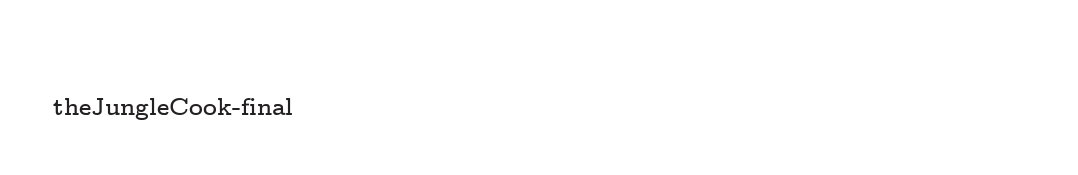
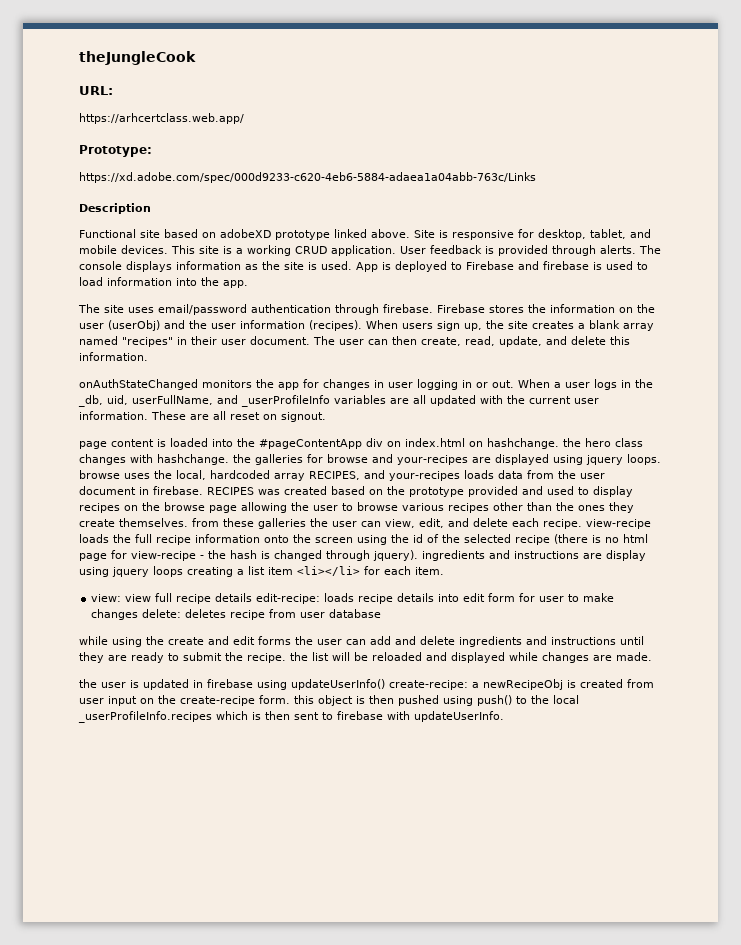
[53,98,293,120] theJungleCook-final -> [79,51,196,65] [79,86,113,95] [79,113,244,124] [79,145,152,157] [79,172,536,183] [79,203,151,214] [79,229,651,240] [79,245,661,256] [79,261,648,272] [79,277,248,288] [78,304,655,315] [79,320,654,331] [79,336,630,347] [79,352,148,361] [79,379,653,390] [78,395,599,407] [79,411,326,422] [79,438,643,449] [79,454,661,465] [79,470,605,481] [79,486,633,497] [79,502,634,513] [79,518,651,529] [79,534,648,545] [79,550,646,561] [79,566,444,577] [91,593,615,604] [91,609,382,620] [79,636,644,647] [79,652,652,663] [79,679,654,690] [79,695,579,706] [78,711,504,723] theJungleCook // URL: // https://arhcertclass.web.app/ // Prototype: // https://xd.adobe.com/spec/000d9233-c620-4eb6-5884-adaea1a04abb-763c/Links // Description // Functional site based on adobeXD prototype linked above. Site is responsive for desktop, tablet, and mobile devices. This site is a working CRUD application. User feedback is provided through alerts. The console displays information as the site is used. App is deployed to Firebase and firebase is used to load information into the app. // The site uses email/password authentication through firebase. Firebase stores the information on the user (userObj) and the user information (recipes). When users sign up, the site creates a blank array named "recipes" in their user document. The user can then create, read, update, and delete this information. // onAuthStateChanged monitors the app for changes in user logging in or out. When a user logs in the _db, uid, userFullName, and _userProfileInfo variables are all updated with the current user information. These are all reset on signout. // page content is loaded into the #pageContentApp div on index.html on hashchange. the hero class changes with hashchange. the galleries for browse and your-recipes are displayed using jquery loops. browse uses the local, hardcoded array RECIPES, and your-recipes loads data from the user document in firebase. RECIPES was created based on the prototype provided and used to display recipes on the browse page allowing the user to browse various recipes other than the ones they create themselves. from these galleries the user can view, edit, and delete each recipe. view-recipe loads the full recipe information onto the screen using the id of the selected recipe (there is no html page for view-recipe - the hash is changed through jquery). ingredients and instructions are display using jquery loops creating a list item <li></li> for each item. // view: view full recipe details edit-recipe: loads recipe details into edit form for user to make changes delete: deletes recipe from user database // while using the create and edit forms the user can add and delete ingredients and instructions until they are ready to submit the recipe. the list will be reloaded and displayed while changes are made. // the user is updated in firebase using updateUserInfo() create-recipe: a newRecipeObj is created from user input on the create-recipe form. this object is then pushed using push() to the local _userProfileInfo.recipes which is then sent to firebase with updateUserInfo.

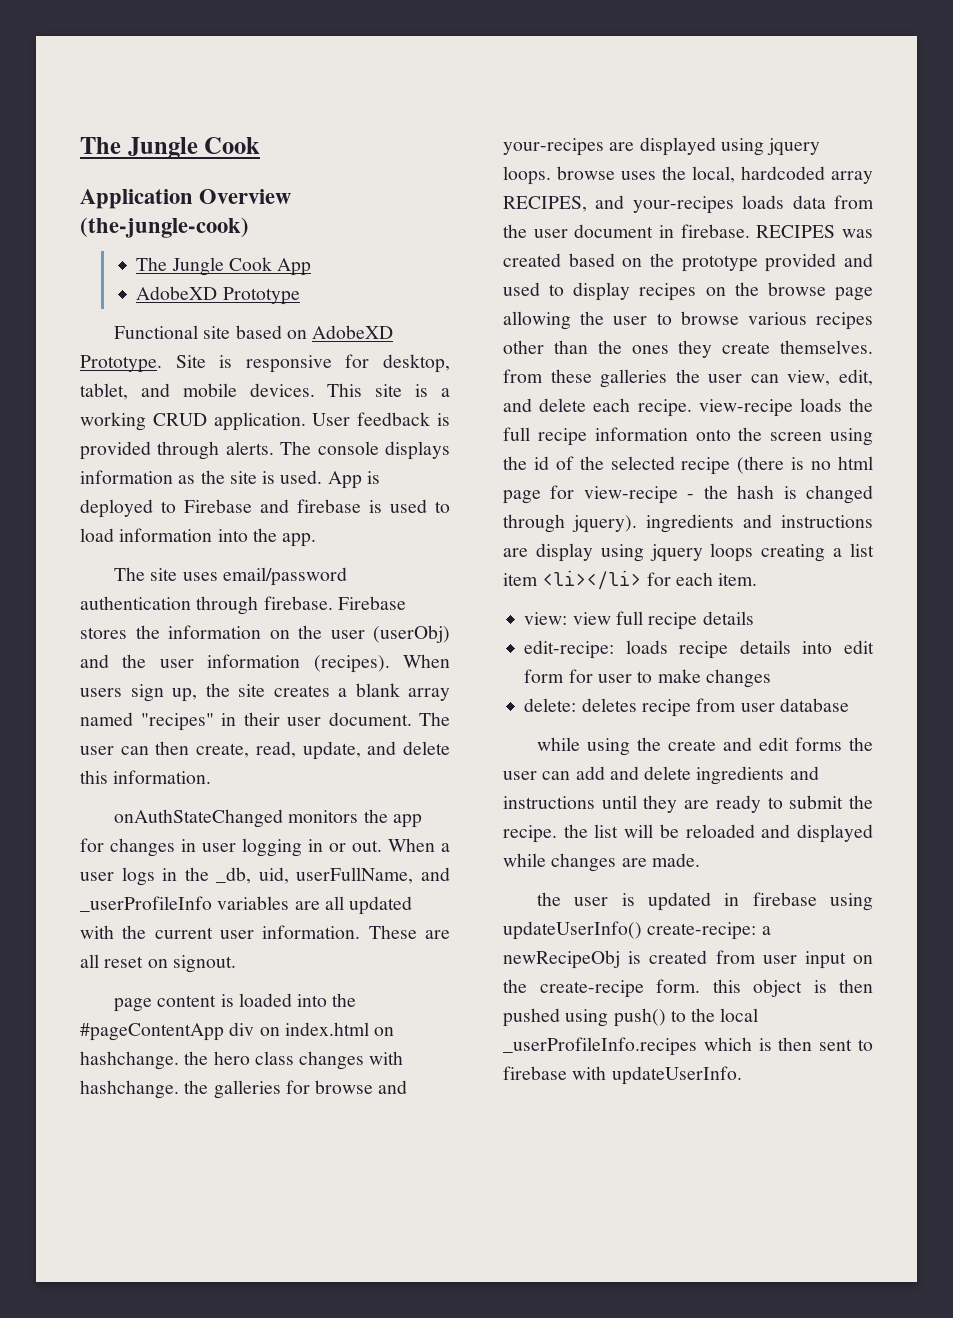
[79,51,196,65] [79,86,113,95] [79,113,244,124] [79,145,152,157] [79,172,536,183] [79,203,151,214] theJungleCook // URL: // https://arhcertclass.web.app/ // Prototype: // https://xd.adobe.com/spec/000d9233-c620-4eb6-5884-adaea1a04abb-763c/Links // Description -> [80,137,261,159] [80,189,292,209] [80,217,249,238] [136,257,312,276] [136,286,300,305] The Jungle Cook // Application Overview (the-jungle-cook) // The Jungle Cook App // AdobeXD Prototype
[220,229,410,240] adobeXD prototype linked above. -> [312,325,394,339] [80,355,162,373] AdobeXD Prototype.
(253, 597) none -> (754, 618) //
(139, 614) none -> (771, 678) //

